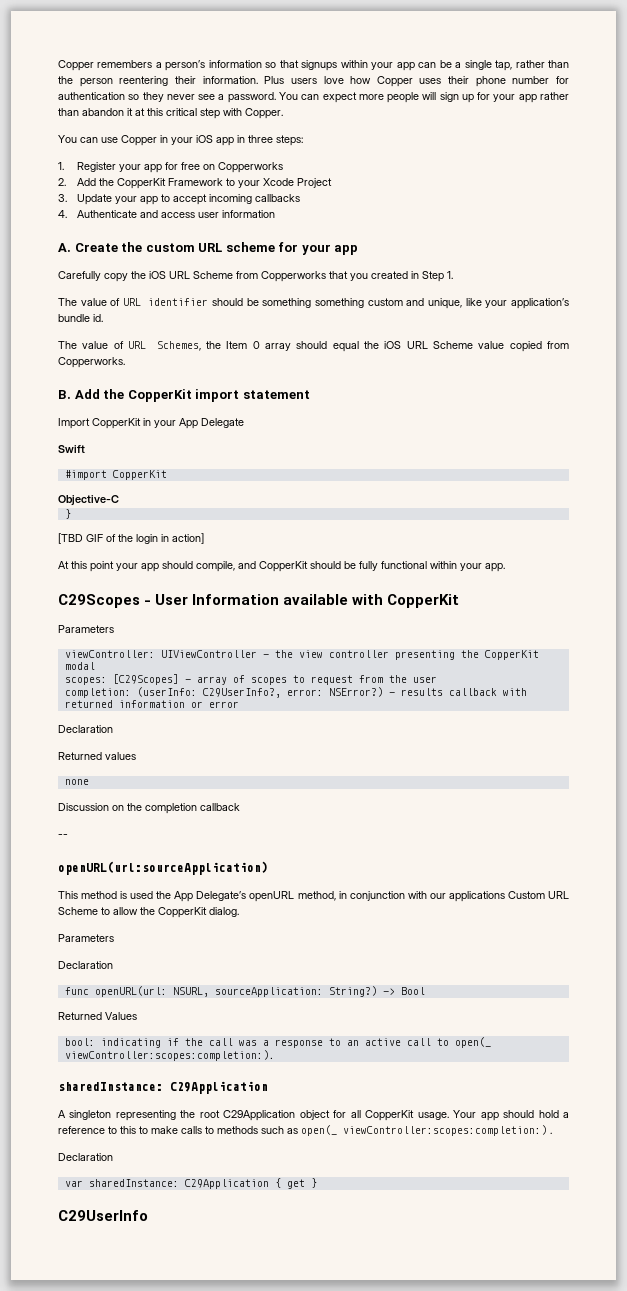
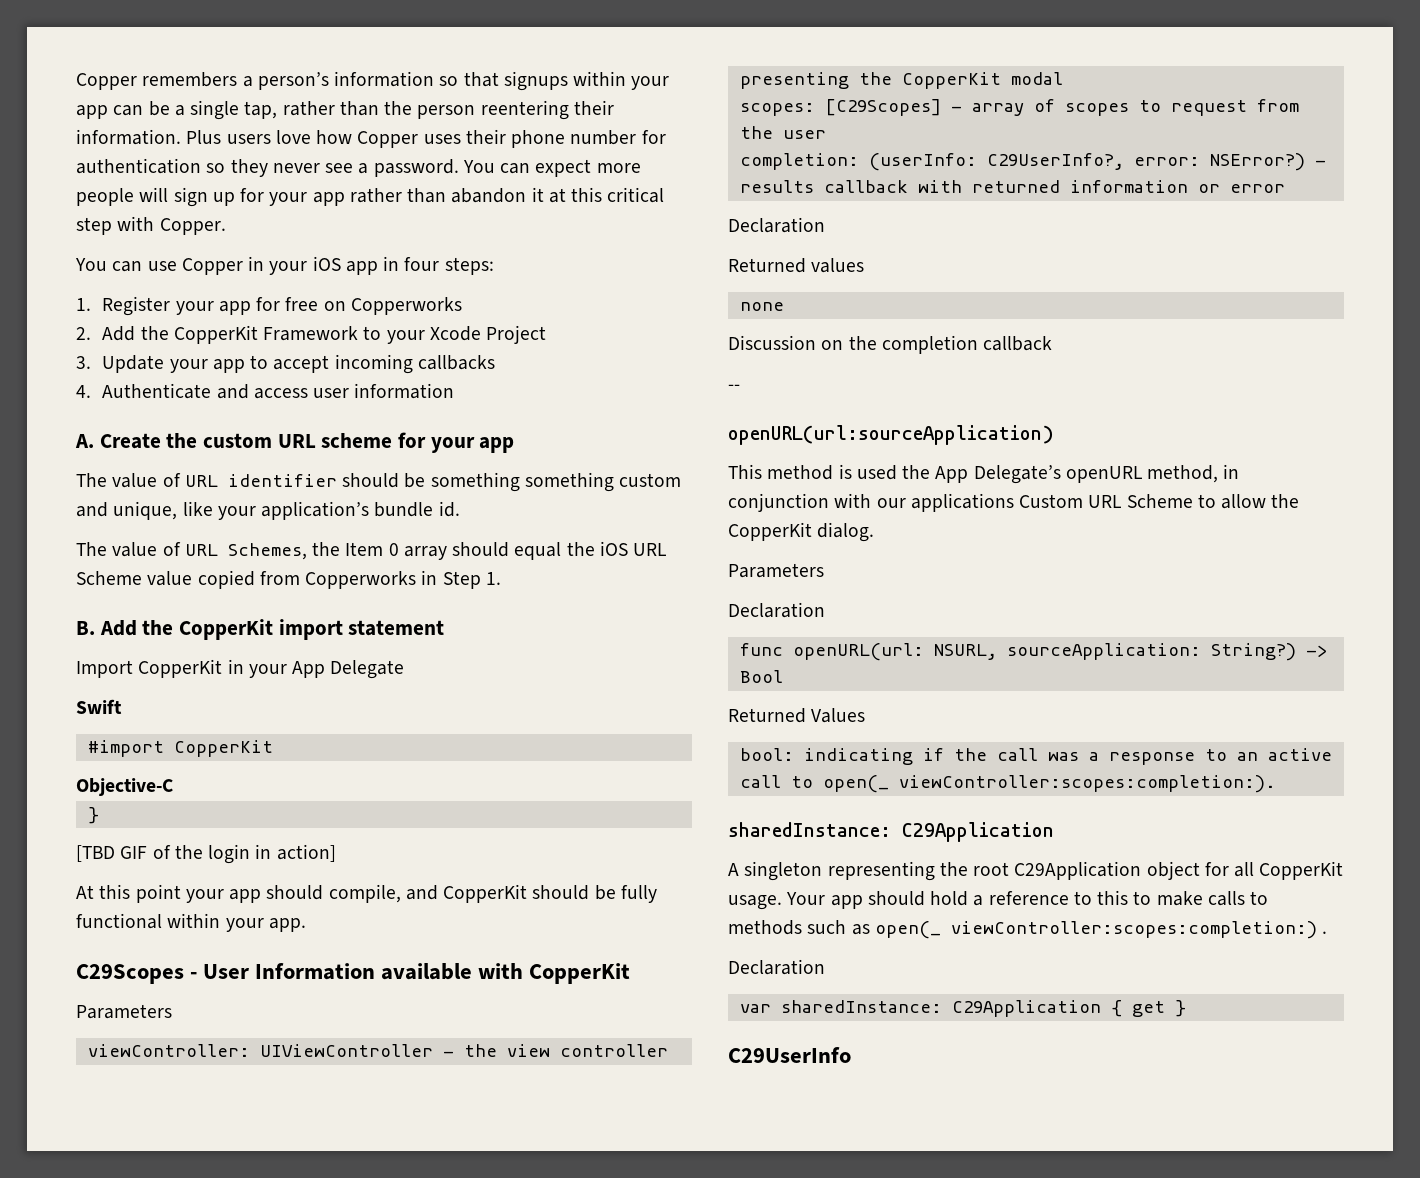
[248,135,273,143] three -> [404,257,440,271] four
[58,271,453,282] // Carefully copy the iOS URL Scheme from Copperworks that you created in Step 1. -> (515, 445) none
[58,357,125,368] Copperworks. -> [305,570,501,589] Copperworks in Step 1.

